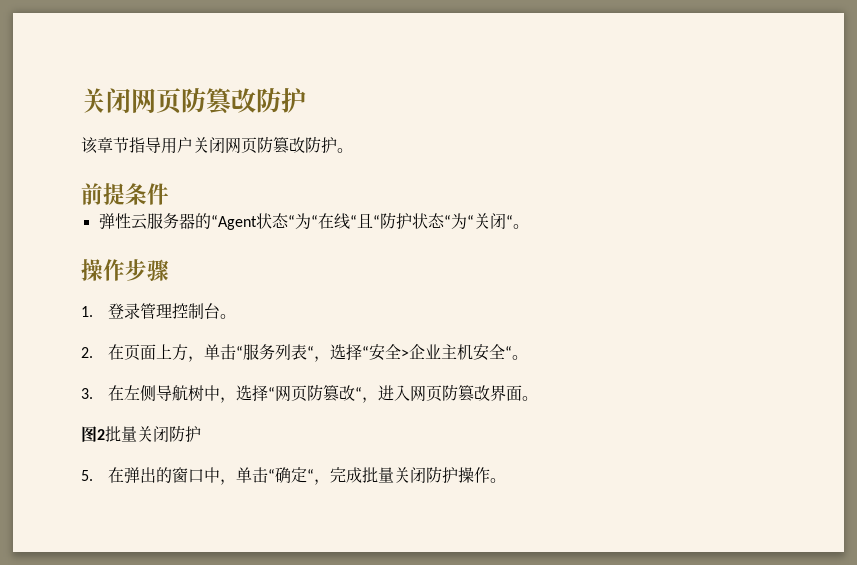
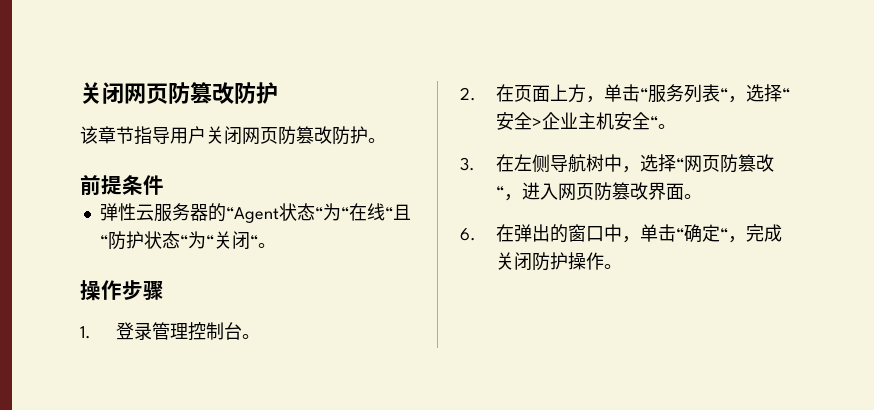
[81,425,201,442] [81,470,93,481] 图2批量关闭防护 // 5. -> [460,228,476,241] 6.
[361,467,394,483] 批量 -> (782, 233) none

